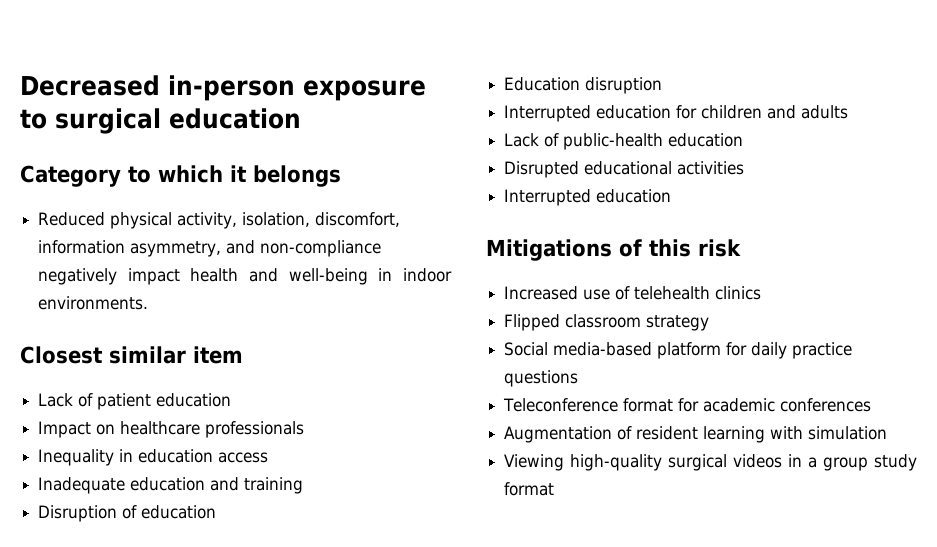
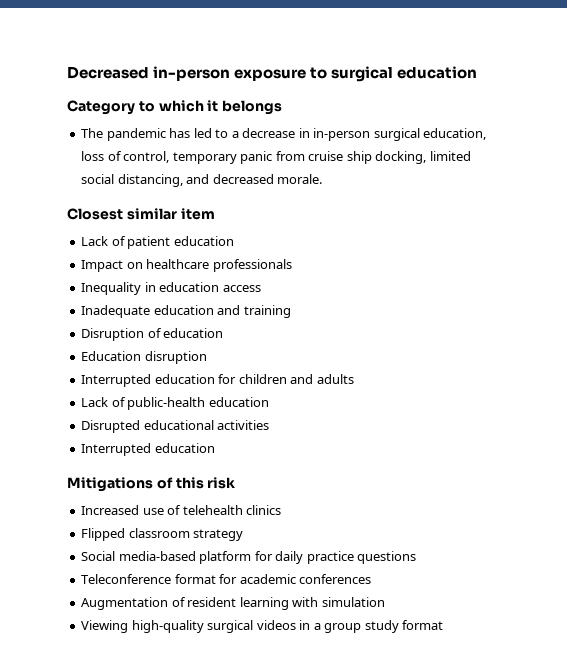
[38,212,401,229] [38,240,382,257] [38,268,452,285] [38,296,149,310] Reduced physical activity, isolation, discomfort, information asymmetry, and non-compliance negatively impact health and well-being in indoor environments. -> [81,128,487,141] [81,151,471,164] [81,174,323,187] The pandemic has led to a decrease in in-person surgical education, loss of control, temporary panic from cruise ship docking, limited social distancing, and decreased morale.

